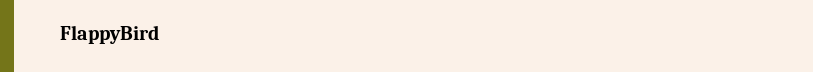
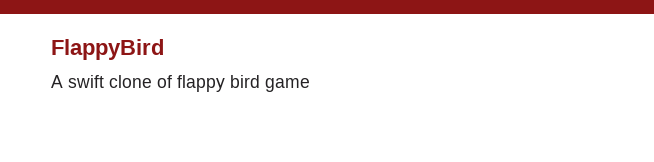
(159, 34) none -> [51,75,310,92] // A swift clone of flappy bird game

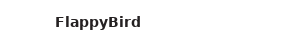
[51,75,310,92] // A swift clone of flappy bird game -> (141, 23) none

